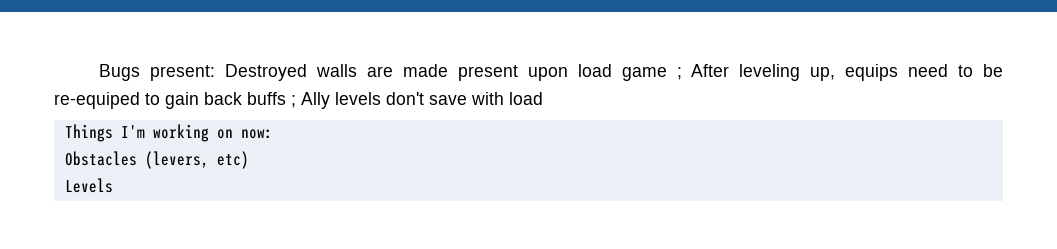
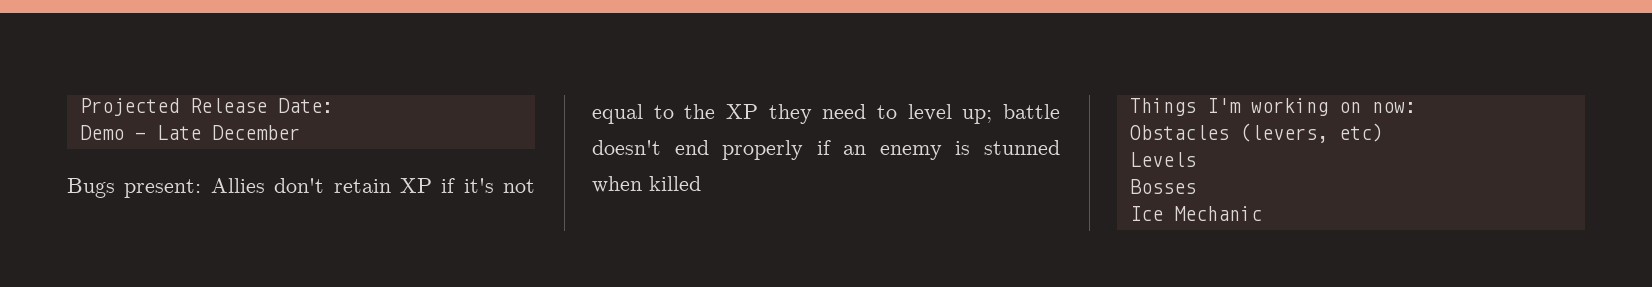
[99,64,1003,81] [54,92,543,109] Bugs present: Destroyed walls are made present upon load game ; After leveling up, equips need to be re-equiped to gain back buffs ; Ally levels don't save with load -> [79,98,333,116] [79,125,300,140] [67,178,535,198] [592,104,1060,124] [592,140,1060,160] [592,176,701,193] Projected Release Date: // Demo - Late December // Bugs present: Allies don't retain XP if it's not equal to the XP they need to level up; battle doesn't end properly if an enemy is stunned when killed
(113, 185) none -> [1129,179,1196,194] [1129,206,1262,221] // Bosses // Ice Mechanic

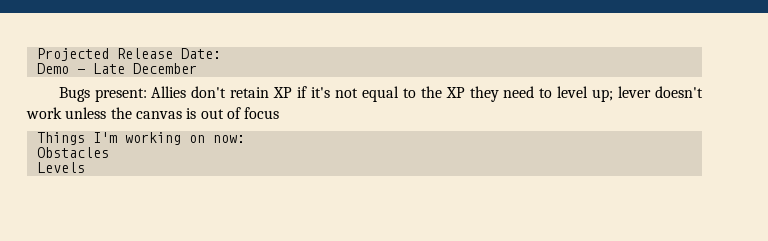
[1003,104,1060,119] [592,140,1060,160] [592,176,701,193] battle doesn't end properly if an enemy is stunned when killed -> [618,86,704,98] [26,107,280,119] lever doesn't work unless the canvas is out of focus
[1239,123,1383,143] (levers, etc) -> (109, 152) none
[1129,179,1196,194] [1129,206,1262,221] // Bosses // Ice Mechanic -> (85, 167) none

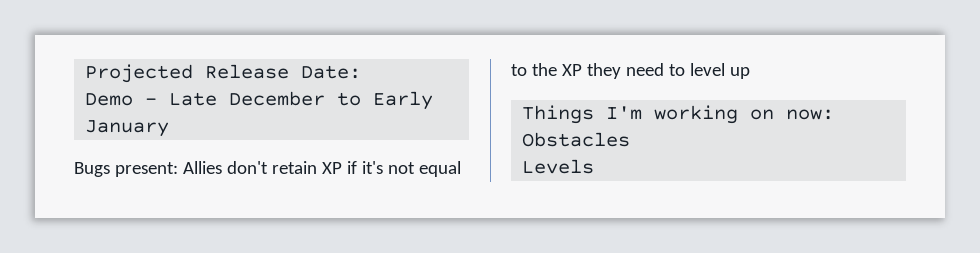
(197, 68) none -> [337,91,434,110] [85,120,170,137] to Early January
[592,86,704,102] [26,107,280,119] up; lever doesn't work unless the canvas is out of focus -> [729,67,750,79] up

